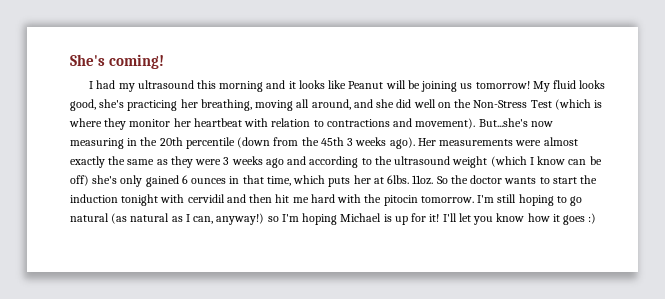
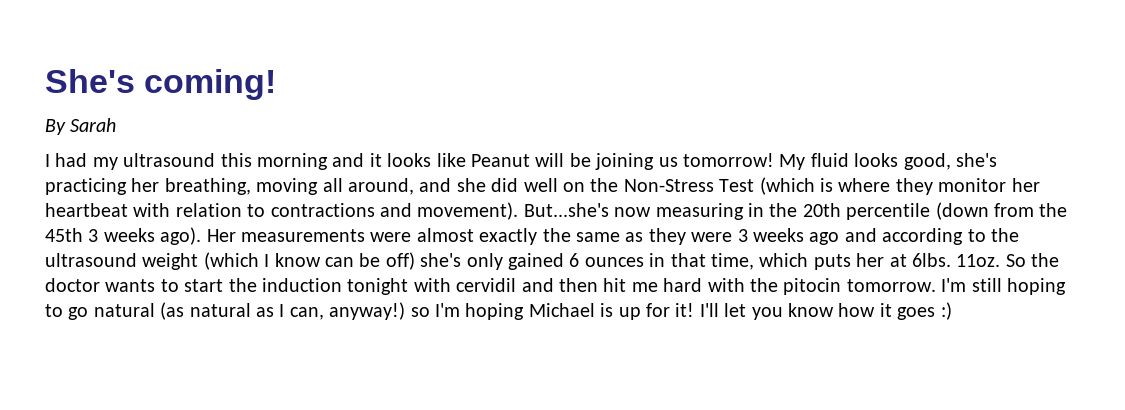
(164, 61) none -> [45,118,117,135] // By Sarah

